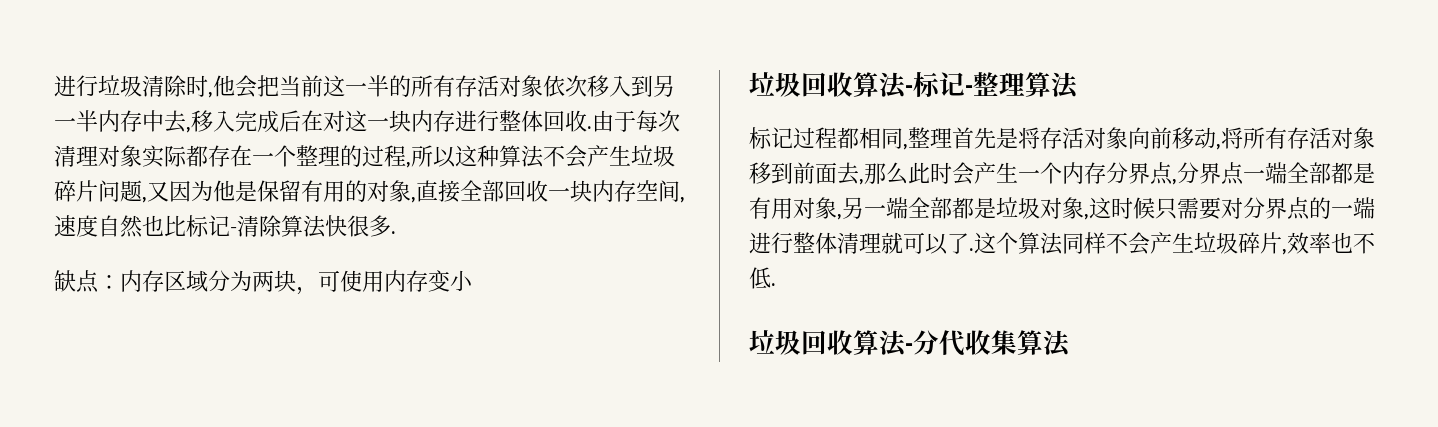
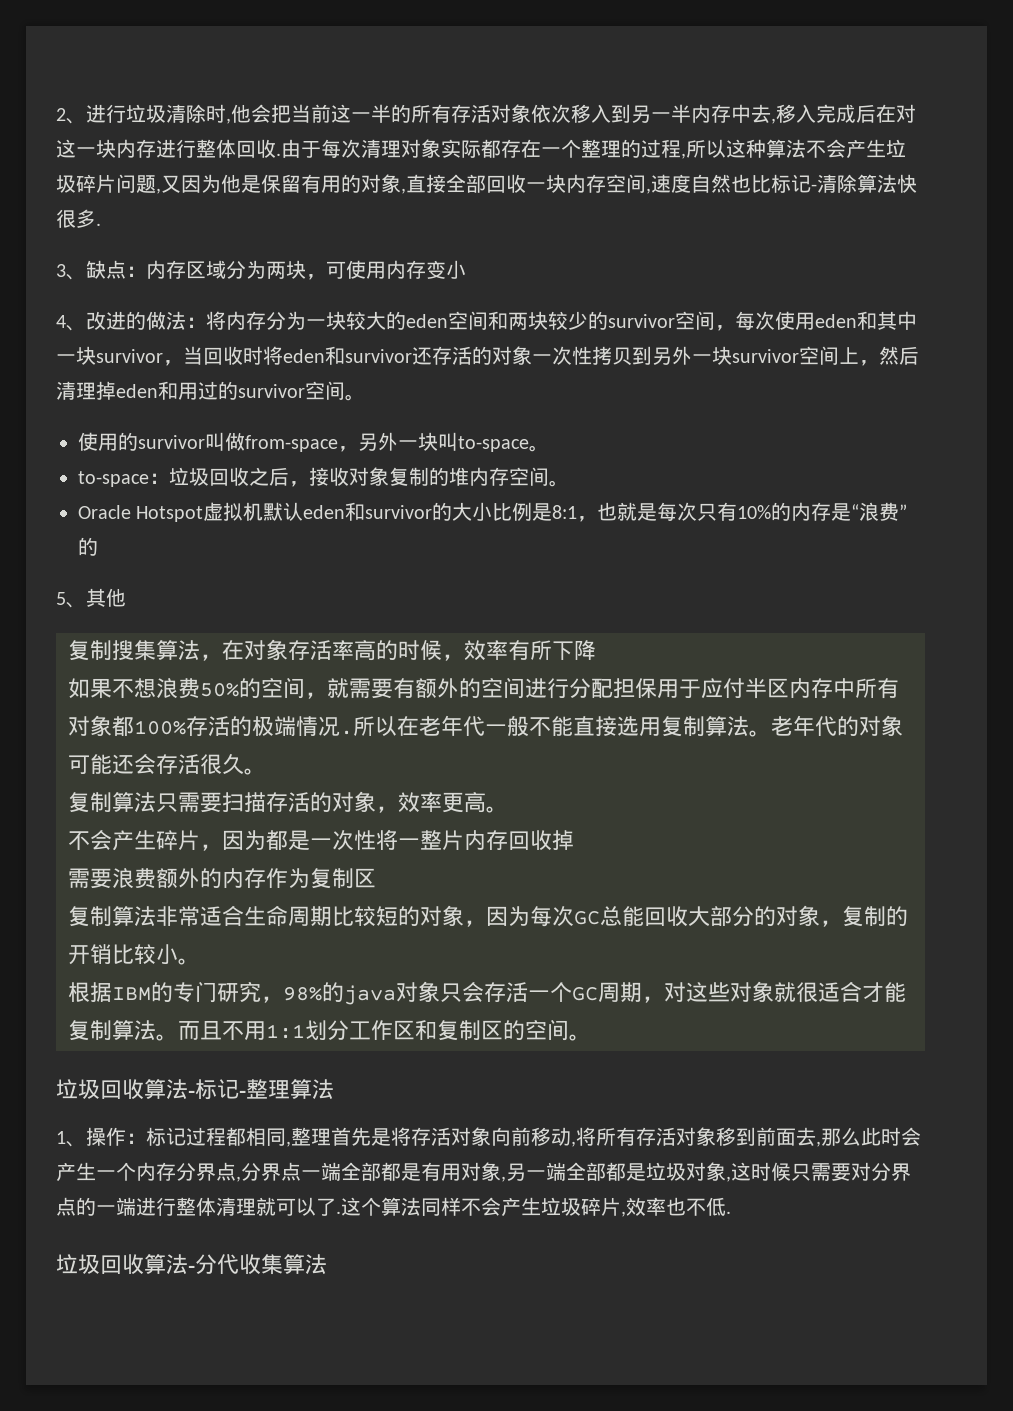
(54, 86) none -> [56,108,86,124] 2、
(396, 232) none -> [56,264,86,280] 3、
(473, 280) none -> [56,311,917,331] [56,346,919,366] [56,381,365,401] [78,432,549,452] [78,467,569,487] [78,502,908,522] [78,537,98,556] [56,588,126,608] [68,639,596,661] [68,677,899,699] [68,715,903,737] [68,754,266,775] [68,791,508,813] [68,829,574,851] [68,868,376,889] [68,905,908,927] [68,944,200,965] [68,981,906,1005] [68,1019,591,1041] // 4、改进的做法：将内存分为一块较大的eden空间和两块较少的survivor空间，每次使用eden和其中一块survivor，当回收时将eden和survivor还存活的对象一次性拷贝到另外一块survivor空间上，然后清理掉eden和用过的survivor空间。 // 使用的survivor叫做from-space，另外一块叫to-space。 // to-space：垃圾回收之后，接收对象复制的堆内存空间。 // Oracle Hotspot虚拟机默认eden和survivor的大小比例是8:1，也就是每次只有10%的内存是“浪费”的 // 5、其他 // 复制搜集算法，在对象存活率高的时候，效率有所下降 // 如果不想浪费50%的空间，就需要有额外的空间进行分配担保用于应付半区内存中所有对象都100%存活的极端情况.所以在老年代一般不能直接选用复制算法。老年代的对象可能还会存活很久。 // 复制算法只需要扫描存活的对象，效率更高。 // 不会产生碎片，因为都是一次性将一整片内存回收掉 // 需要浪费额外的内存作为复制区 // 复制算法非常适合生命周期比较短的对象，因为每次GC总能回收大部分的对象，复制的开销比较小。 // 根据IBM的专门研究，98%的java对象只会存活一个GC周期，对这些对象就很适合才能复制算法。而且不用1:1划分工作区和复制区的空间。
(1079, 85) none -> [56,1127,146,1147] 1、操作：

